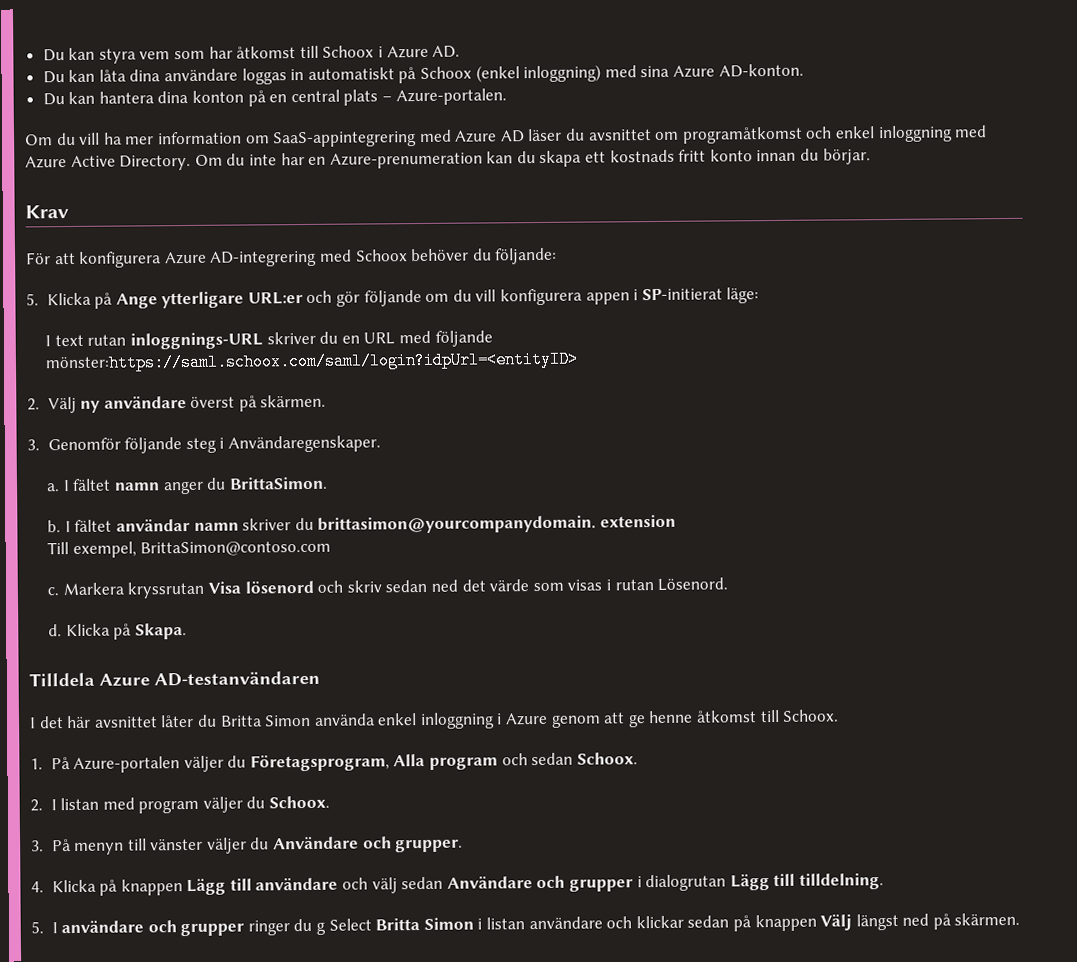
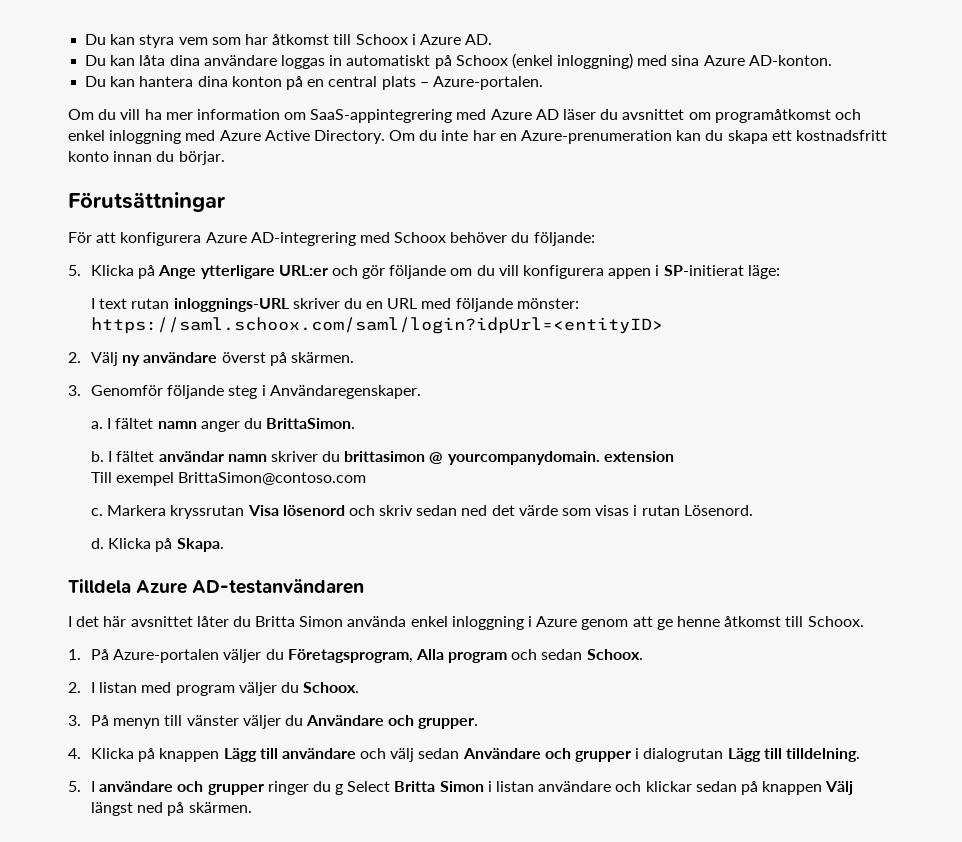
[609,149,707,163] kostnads fritt -> [795,130,887,141] kostnadsfritt
[25,205,69,219] Krav -> [68,192,226,212] Förutsättningar
[45,350,580,373] mönster:https://saml.schoox.com/saml/login?idpUrl=<entityID> -> [516,298,579,309] [90,317,663,334] mönster: https://saml.schoox.com/saml/login?idpUrl=<entityID>
[317,515,597,534] brittasimon@yourcompanydomain. -> [344,451,600,465] brittasimon @ yourcompanydomain.
[72,541,137,558] exempel, -> [116,472,175,486] exempel

